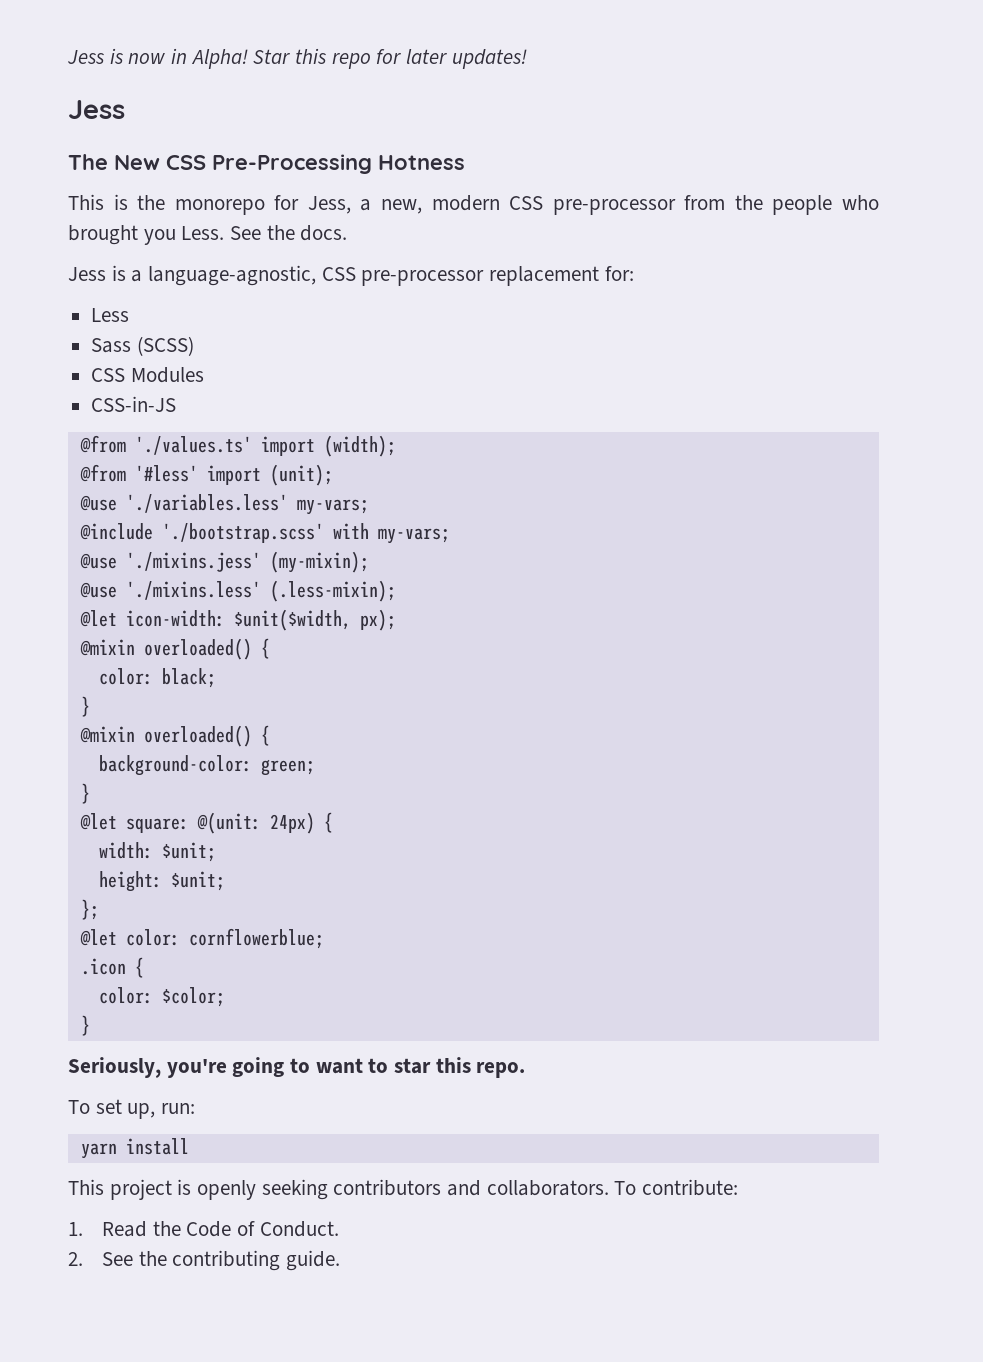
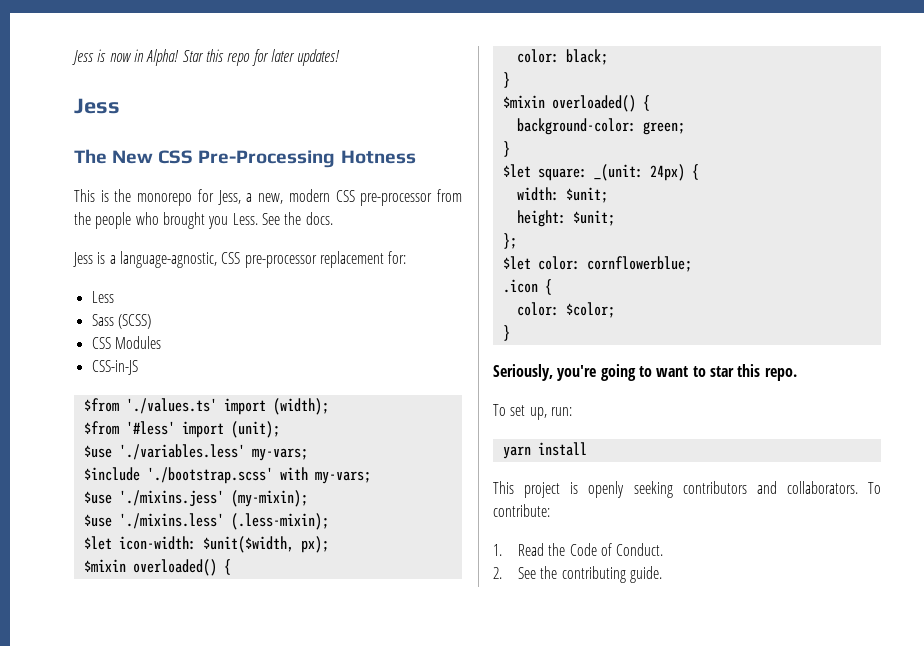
[79,435,126,453] @from -> [83,398,119,412] $from
[79,464,126,482] @from -> [83,421,119,435] $from
[79,495,117,511] @use -> [83,445,112,458] $use
[79,523,153,540] @include -> [83,467,140,481] $include
[79,553,117,569] @use -> [83,491,112,504] $use
[79,582,117,598] @use -> [83,514,112,527] $use
[79,610,117,627] @let -> [83,536,112,550] $let
[79,639,135,656] @mixin -> [83,559,126,572] $mixin
[79,726,135,743] @mixin -> [502,95,545,108] $mixin
[79,812,261,834] @let square: @(unit: -> [502,164,643,181] $let square: _(unit:
[79,929,117,946] @let -> [502,256,531,270] $let

